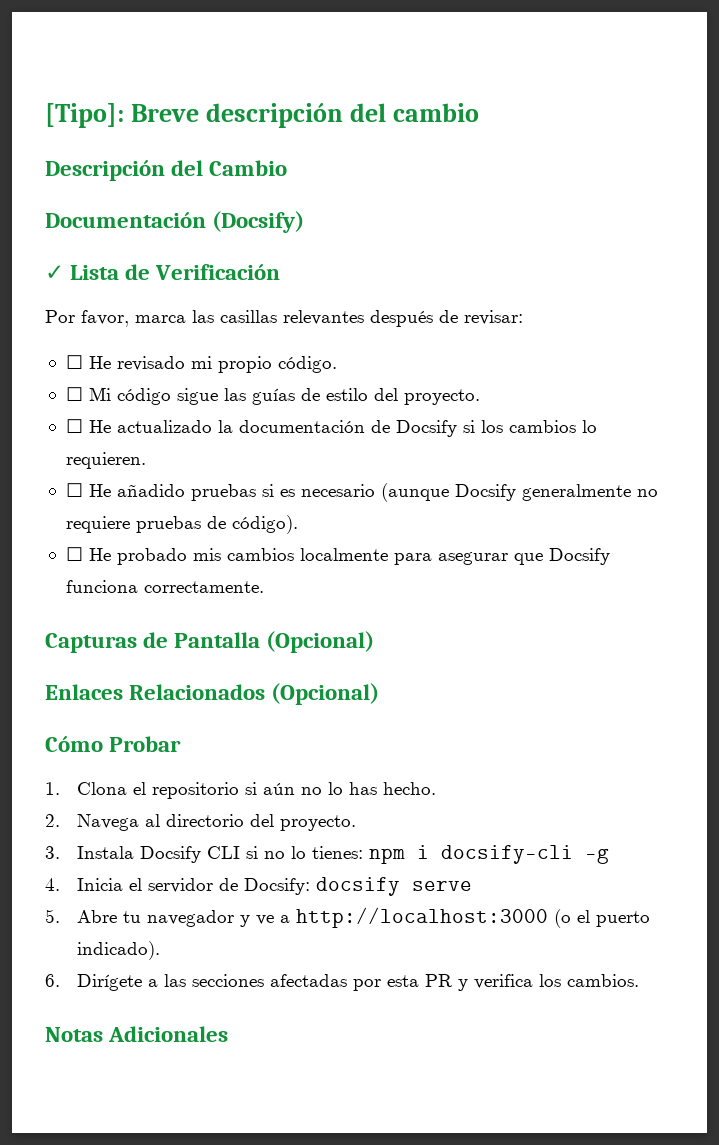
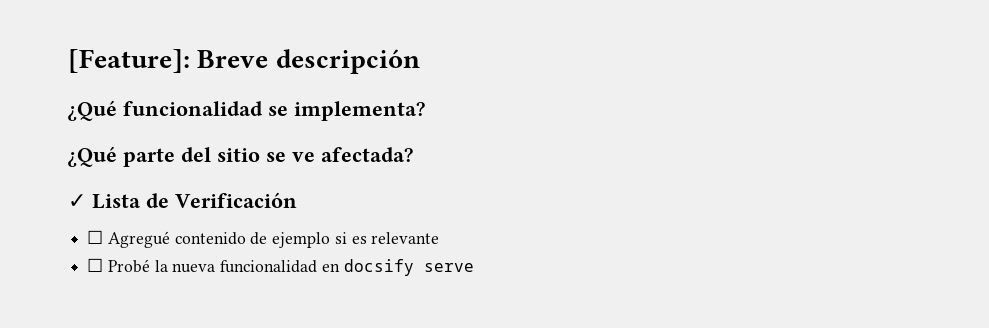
[45,103,124,128] [Tipo]: -> [68,49,190,73] [Feature]:
[350,103,480,122] [45,160,288,181] [45,211,305,233] [45,264,281,280] [45,310,523,327] [65,355,337,373] [65,387,480,405] [65,419,597,437] [65,452,146,469] [65,483,658,502] [65,515,298,534] [65,547,610,565] [65,580,264,593] [45,631,375,653] [45,683,380,705] [45,736,182,752] [45,782,437,799] [45,814,357,831] [45,845,610,864] [45,877,473,896] [45,907,651,928] [77,941,161,960] [45,974,640,991] [45,1026,229,1042] del cambio // Descripción del Cambio // Documentación (Docsify) // ✓ Lista de Verificación // Por favor, marca las casillas relevantes después de revisar: // ☐ He revisado mi propio código. // ☐ Mi código sigue las guías de estilo del proyecto. // ☐ He actualizado la documentación de Docsify si los cambios lo requieren. // ☐ He añadido pruebas si es necesario (aunque Docsify generalmente no requiere pruebas de código). // ☐ He probado mis cambios localmente para asegurar que Docsify funciona correctamente. // Capturas de Pantalla (Opcional) // Enlaces Relacionados (Opcional) // Cómo Probar // 1. Clona el repositorio si aún no lo has hecho. // 2. Navega al directorio del proyecto. // 3. Instala Docsify CLI si no lo tienes: npm i docsify-cli -g // 4. Inicia el servidor de Docsify: docsify serve // 5. Abre tu navegador y ve a http://localhost:3000 (o el puerto indicado). // 6. Dirígete a las secciones afectadas por esta PR y verifica los cambios. // Notas Adicionales -> [68,100,425,121] [68,146,413,167] [68,192,297,209] [87,230,440,248] [87,258,474,276] // ¿Qué funcionalidad se implementa? // ¿Qué parte del sitio se ve afectada? // ✓ Lista de Verificación // ☐ Agregué contenido de ejemplo si es relevante // ☐ Probé la nueva funcionalidad en docsify serve

